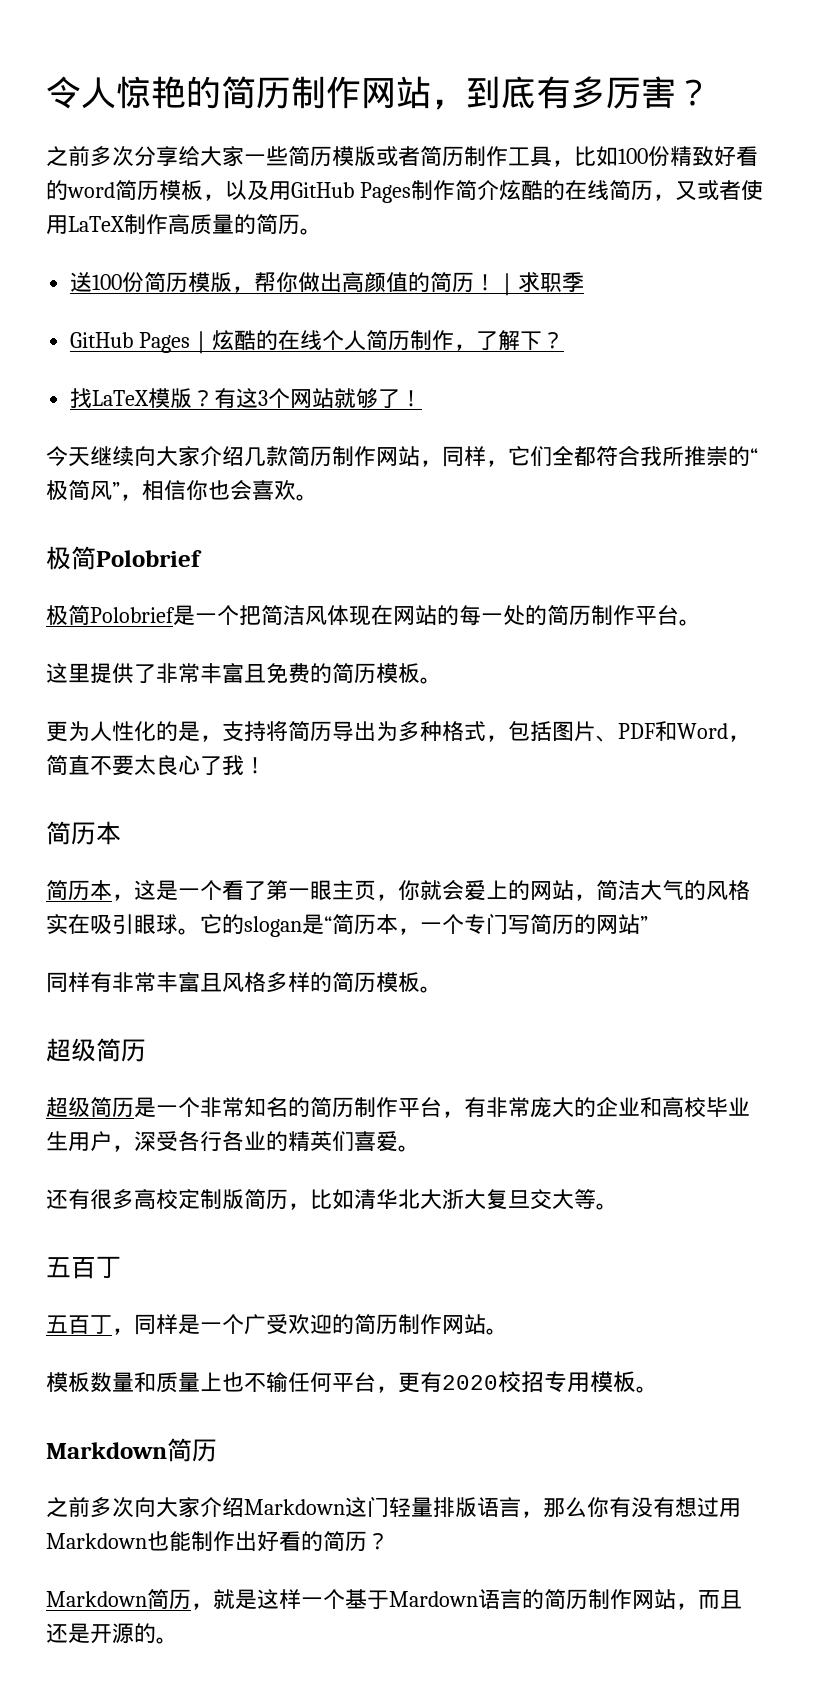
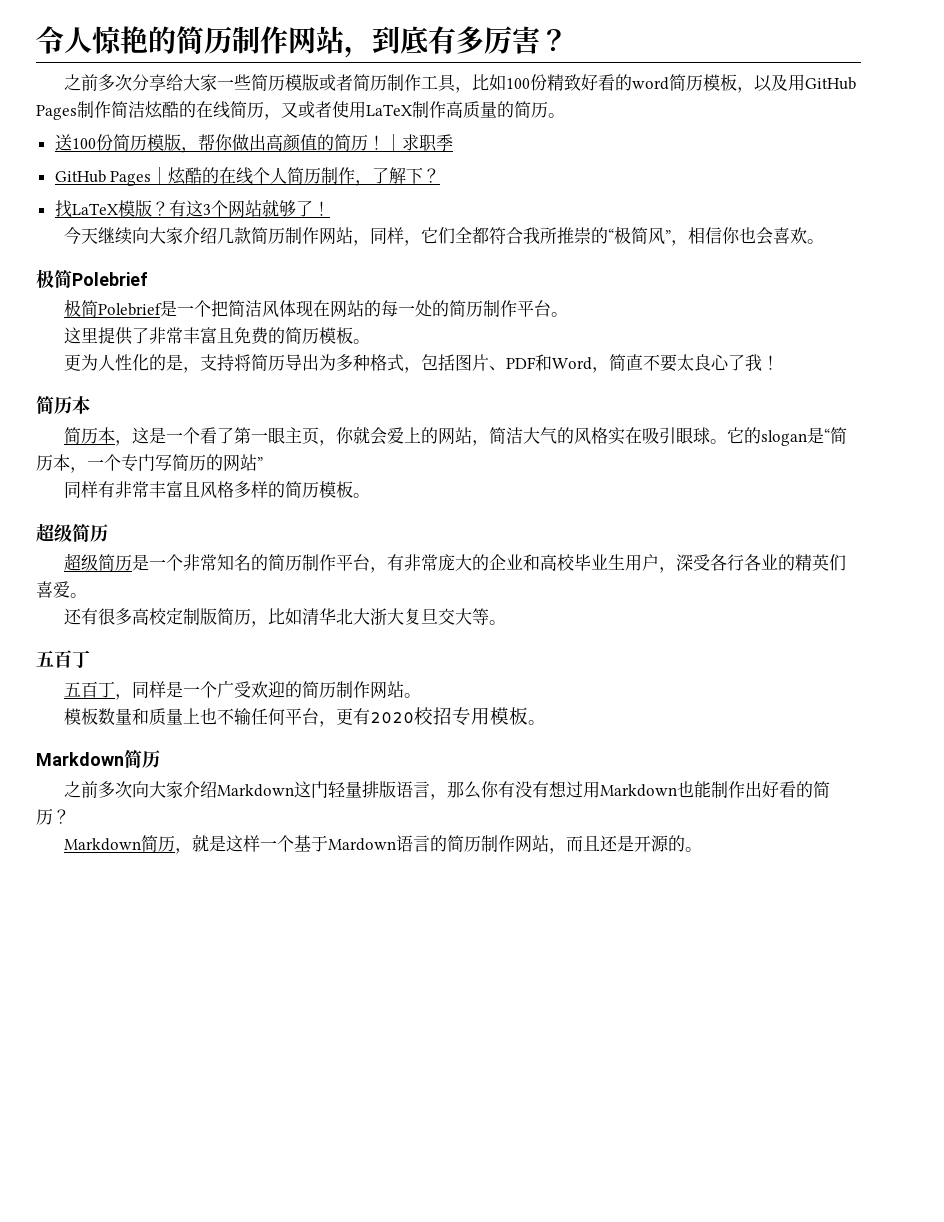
[476,180,499,201] 介 -> [128,101,145,118] 洁
[96,550,202,567] [46,605,175,625] Polobrief // 极简Polobrief -> [72,272,148,286] [64,299,163,317] Polebrief // 极简Polebrief

